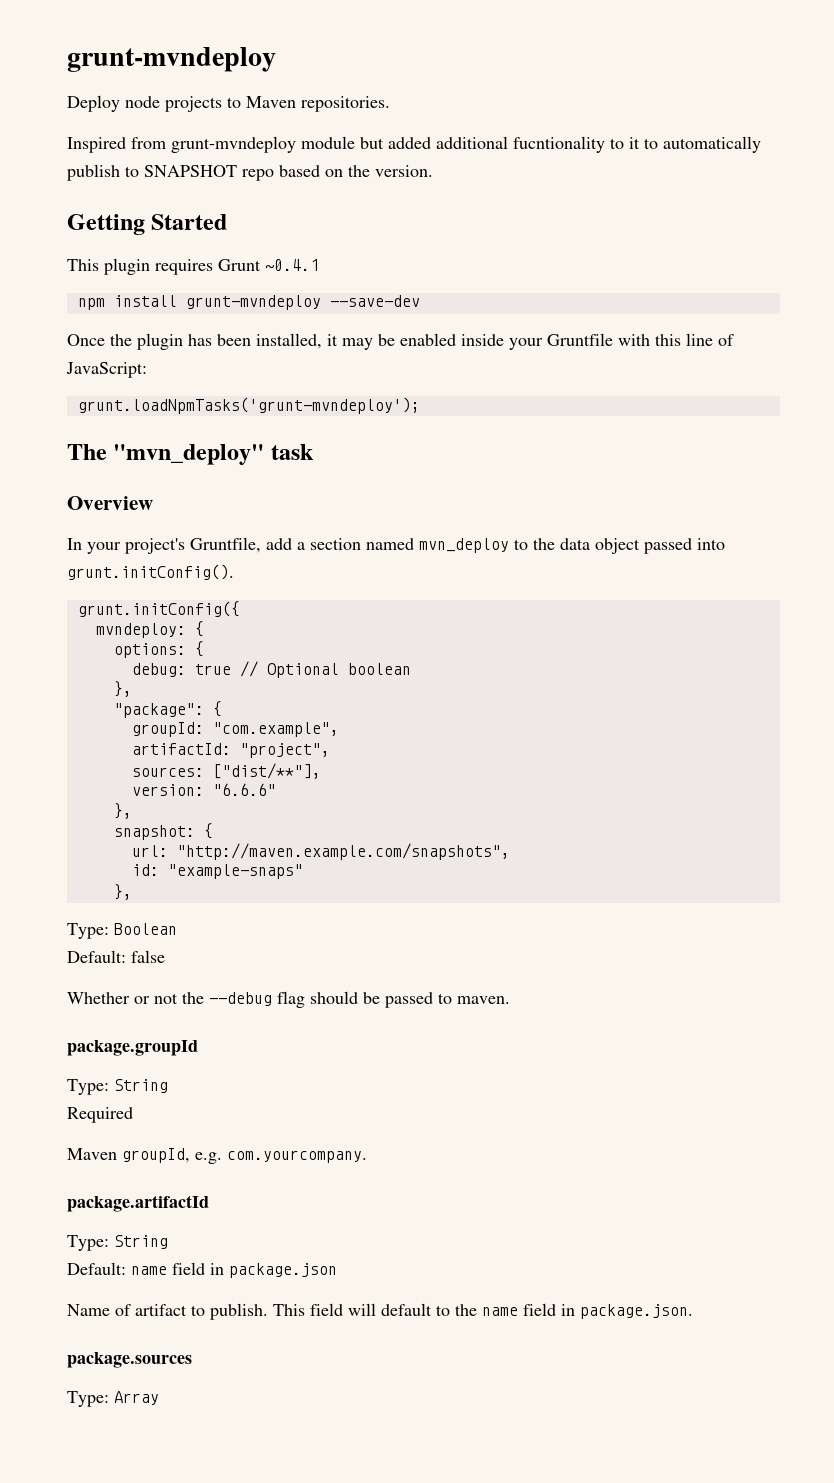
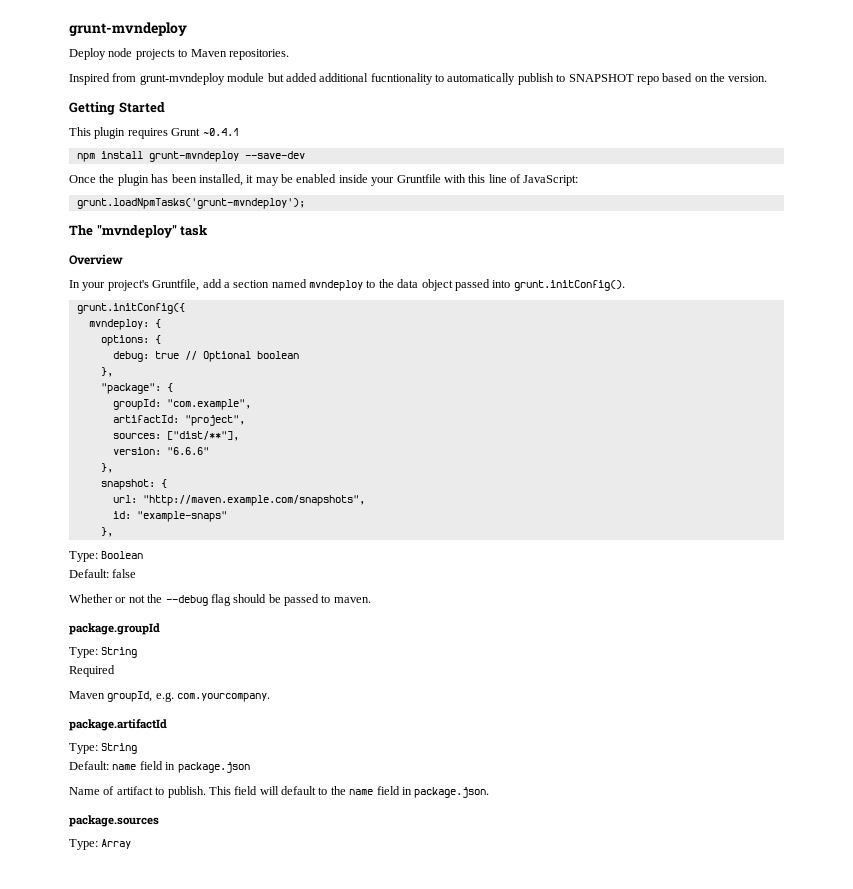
[629,137,658,149] it to -> (444, 78) none
[113,444,265,465] "mvn_deploy" -> [96,225,177,238] "mvndeploy"
[419,538,509,553] mvn_deploy -> [309,280,363,291] mvndeploy

